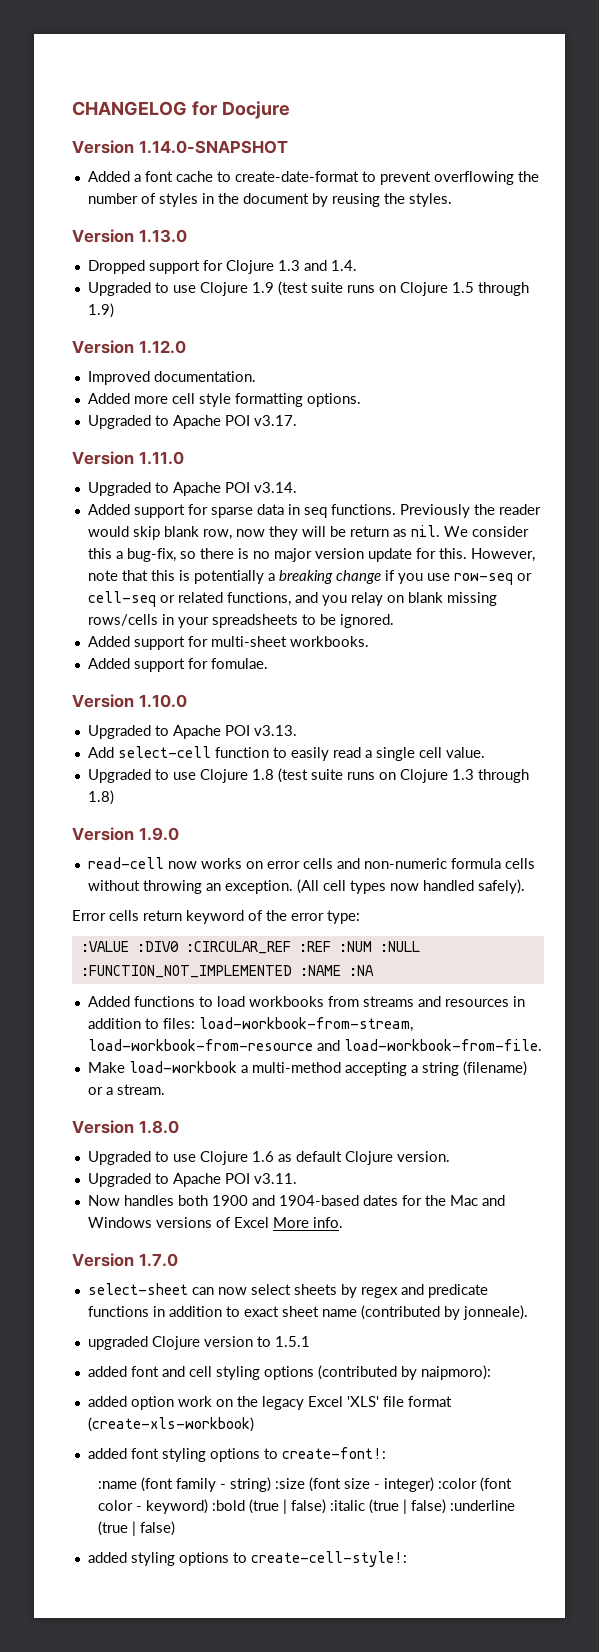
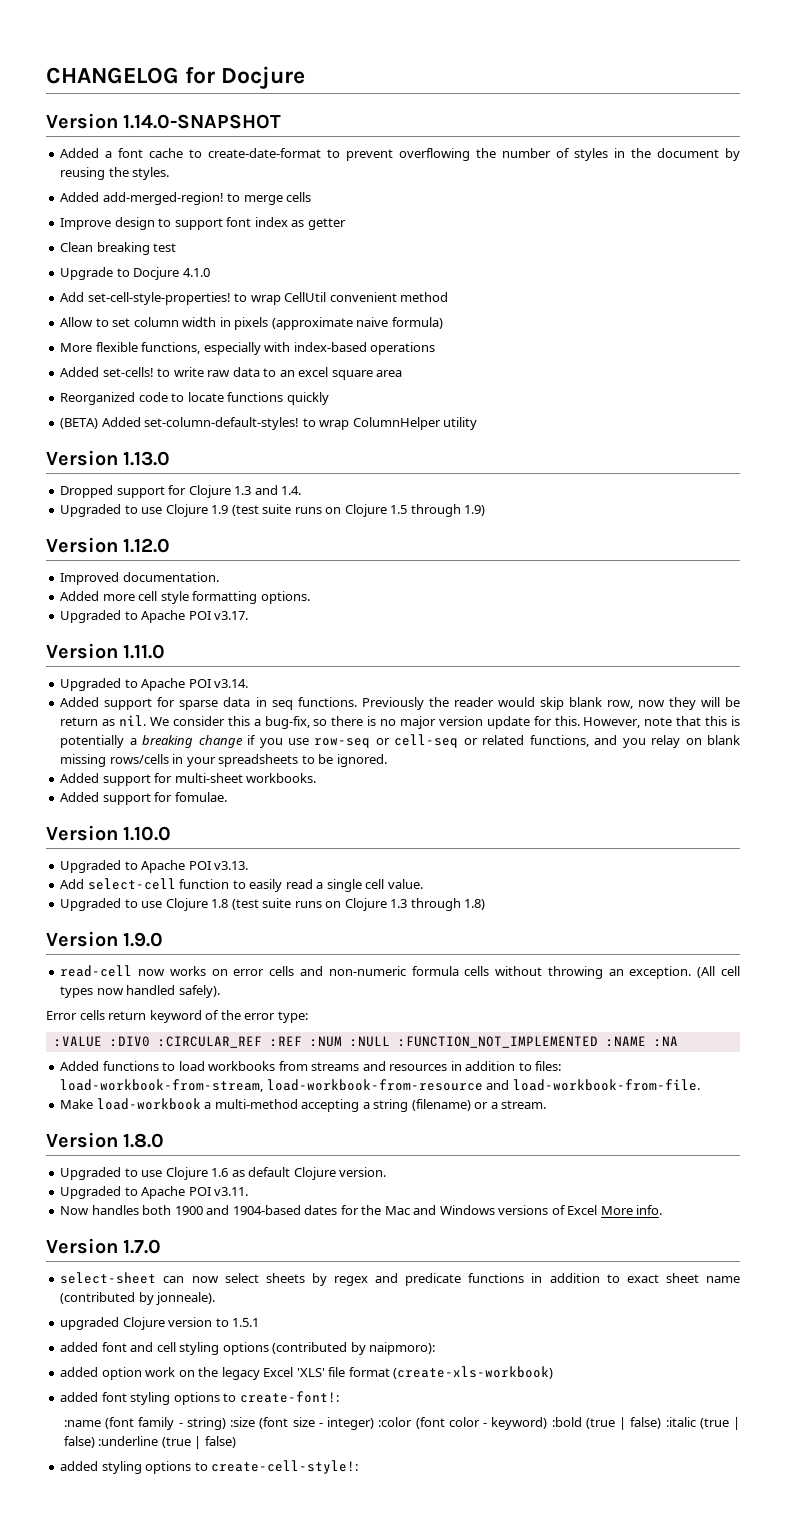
(452, 200) none -> [60,192,312,205] [60,217,346,230] [60,242,177,255] [60,267,210,280] [60,292,449,305] [60,317,443,330] [60,342,436,355] [60,367,403,380] [60,392,329,405] [60,417,478,430] // Added add-merged-region! to merge cells // Improve design to support font index as getter // Clean breaking test // Upgrade to Docjure 4.1.0 // Add set-cell-style-properties! to wrap CellUtil convenient method // Allow to set column width in pixels (approximate naive formula) // More flexible functions, especially with index-based operations // Added set-cells! to write raw data to an excel square area // Reorganized code to locate functions quickly // (BETA) Added set-column-default-styles! to wrap ColumnHelper utility

